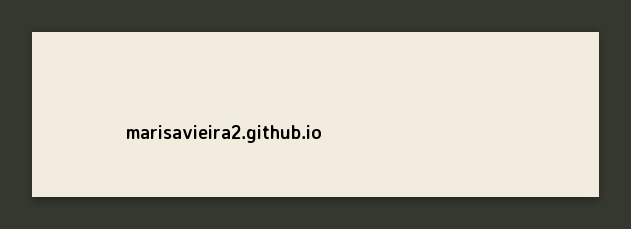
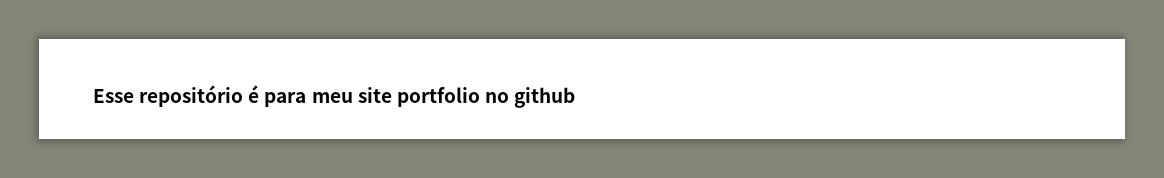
[126,125,322,143] marisavieira2.github.io -> [93,85,576,108] Esse repositório é para meu site portfolio no github

